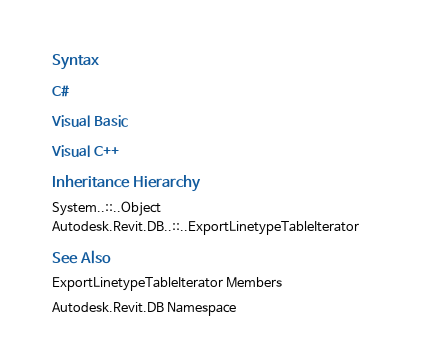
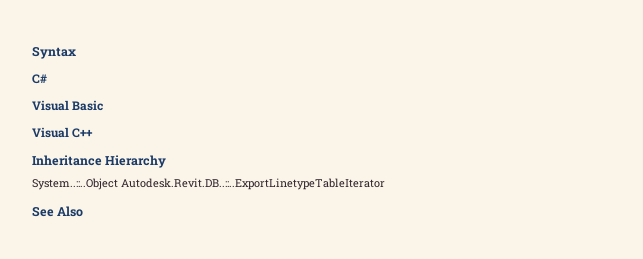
[52,277,283,291] [52,302,237,316] // ExportLinetypeTableIterator Members // Autodesk.Revit.DB Namespace -> (84, 211) none

